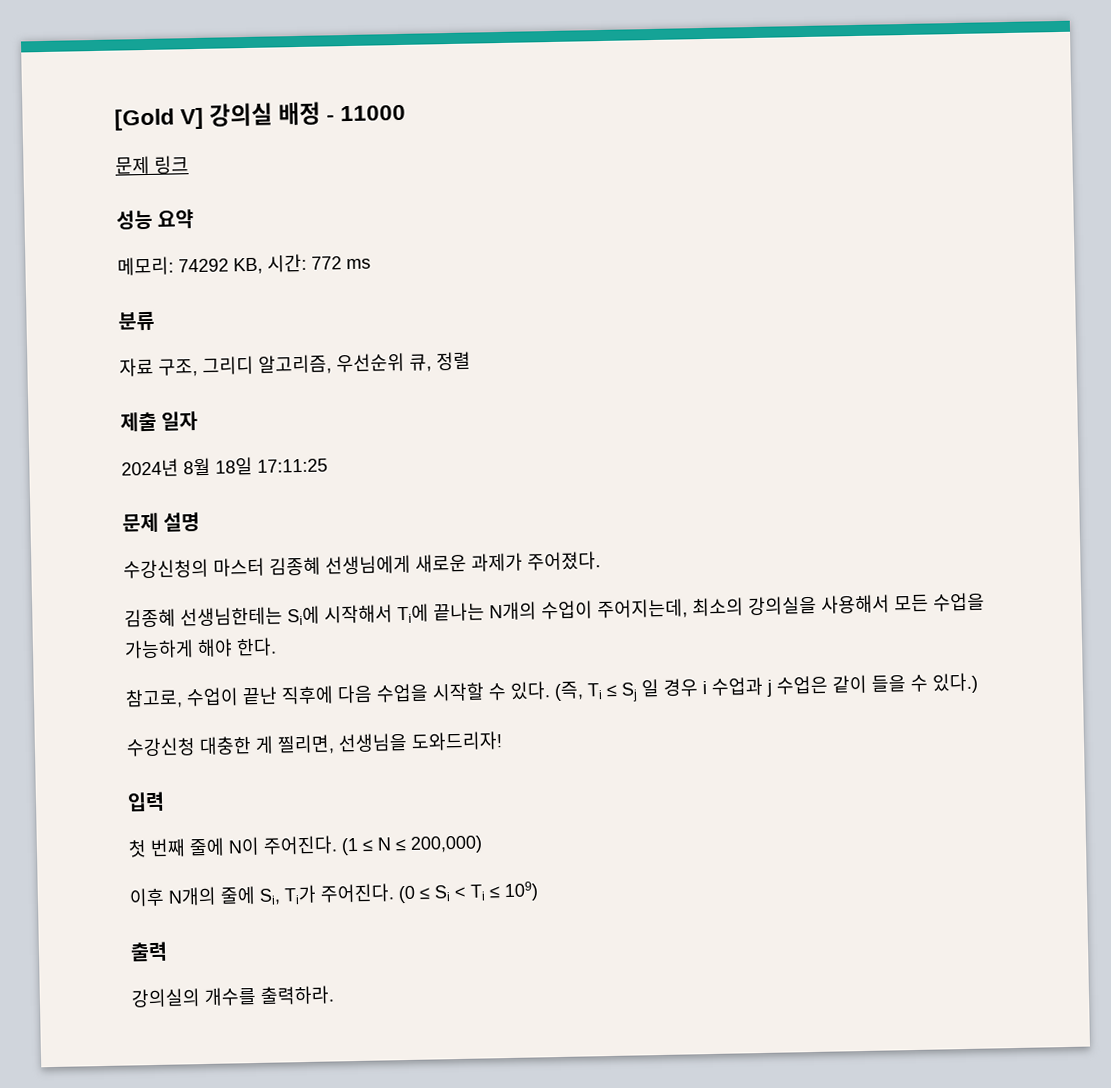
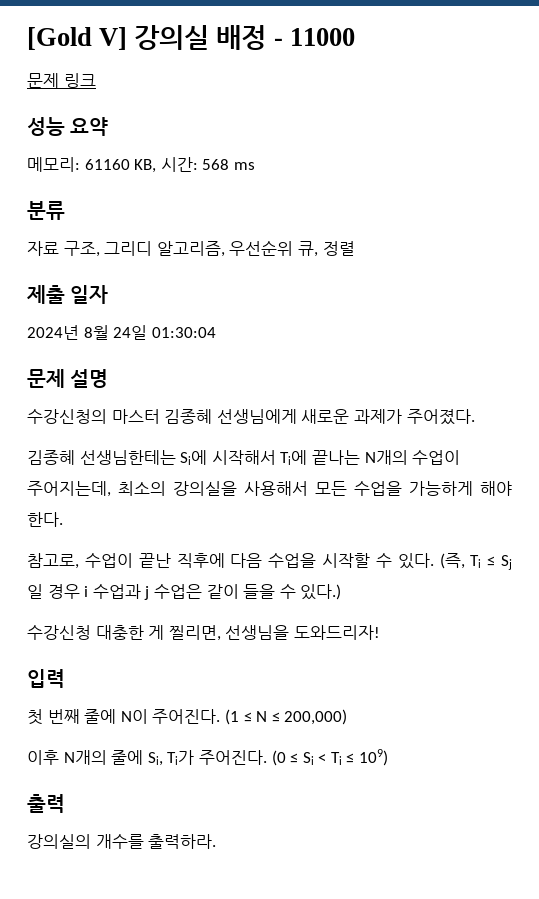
[178,258,229,273] 74292 -> [84,159,130,170] 61160
[311,256,342,270] 772 -> [202,159,230,170] 568
[215,456,328,476] 18일 17:11:25 -> [113,325,216,340] 24일 01:30:04

